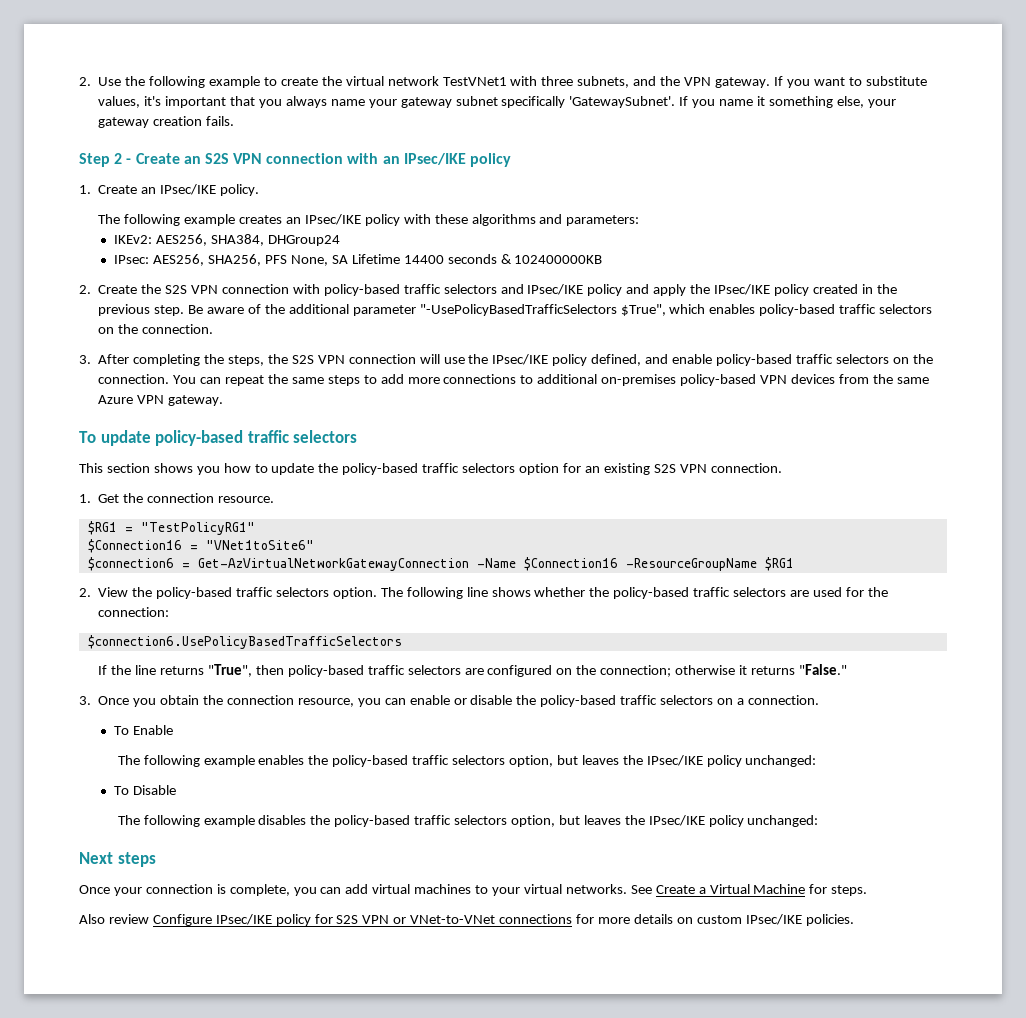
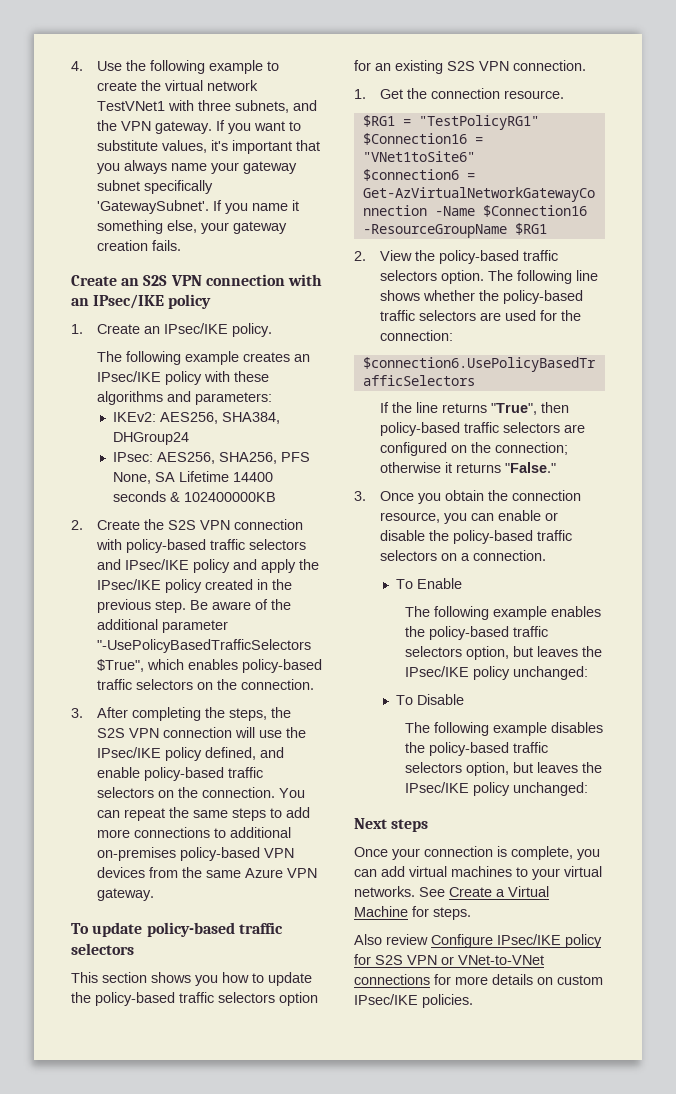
[79,77,91,86] 2. -> [71,61,83,71] 4.
[79,153,132,167] Step 2 - -> (181, 245) none

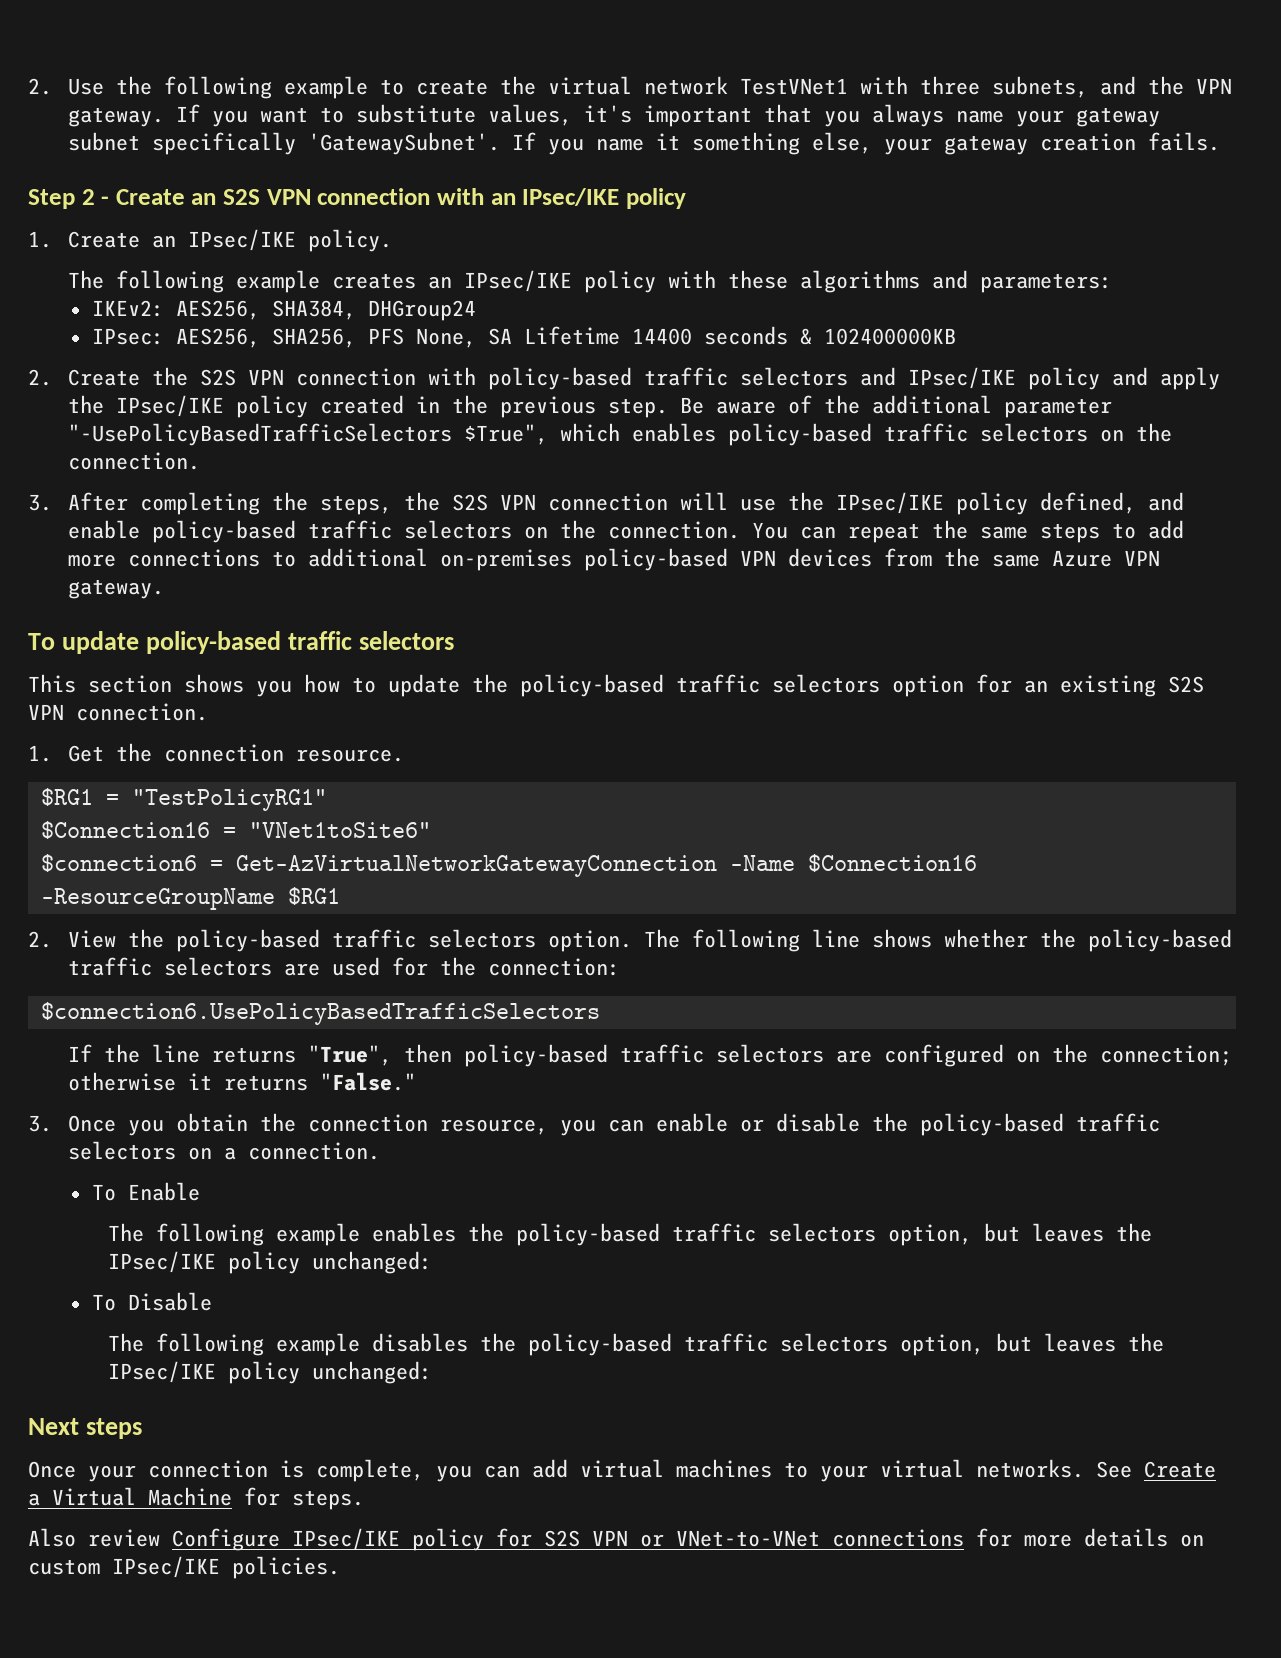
[71,61,83,71] 4. -> [28,78,52,95] 2.
(181, 245) none -> [28,189,110,209] Step 2 -

